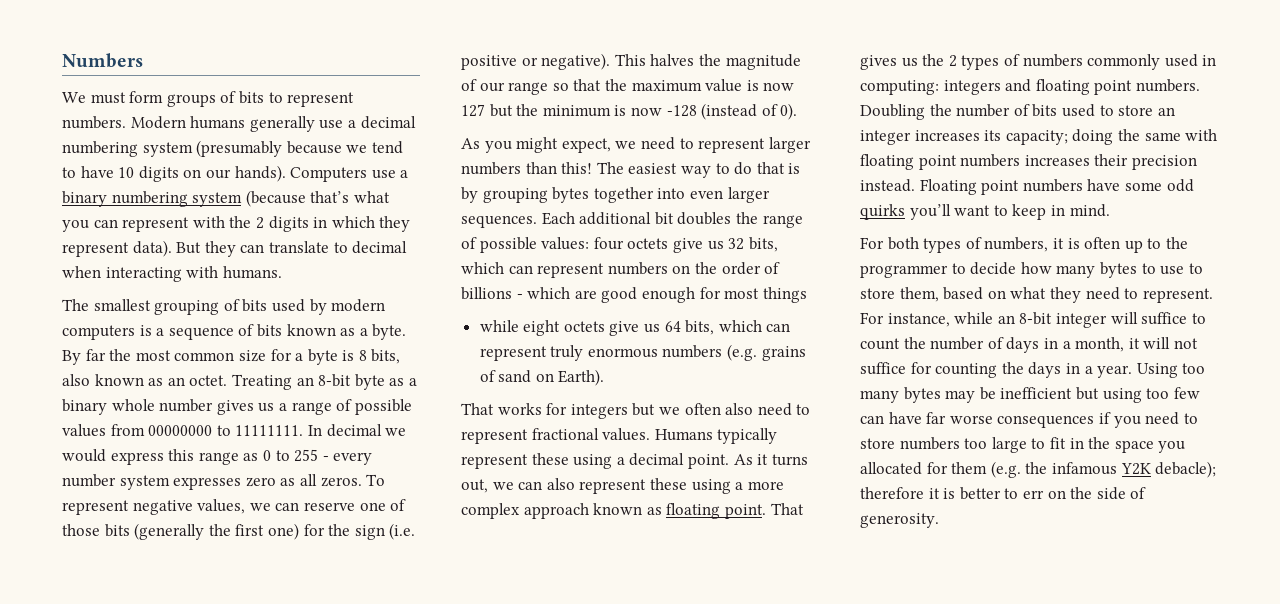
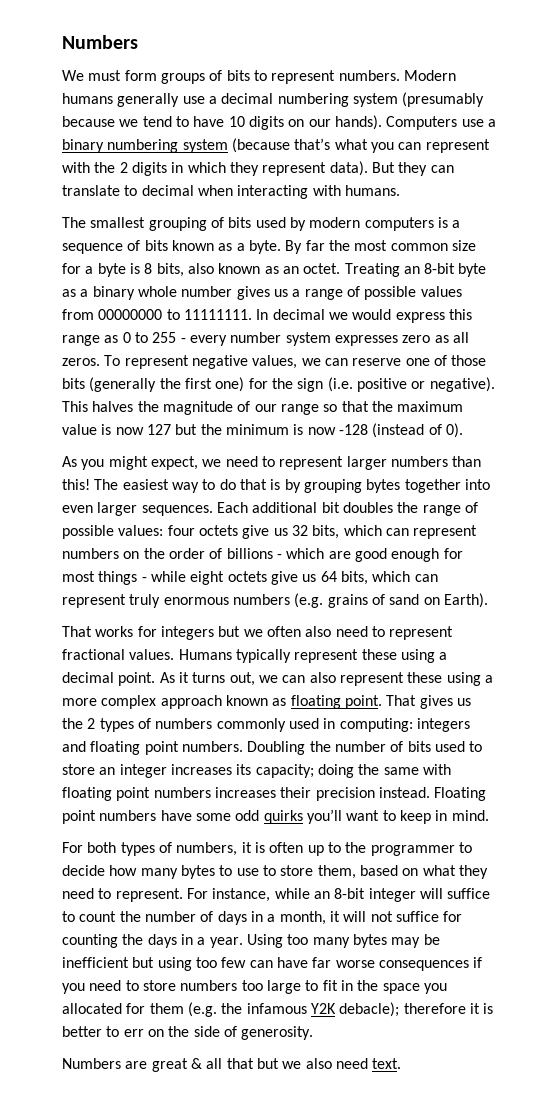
(807, 295) // -> [141,577,147,582] -
(939, 520) none -> [62,1058,402,1072] // Numbers are great & all that but we also need text.

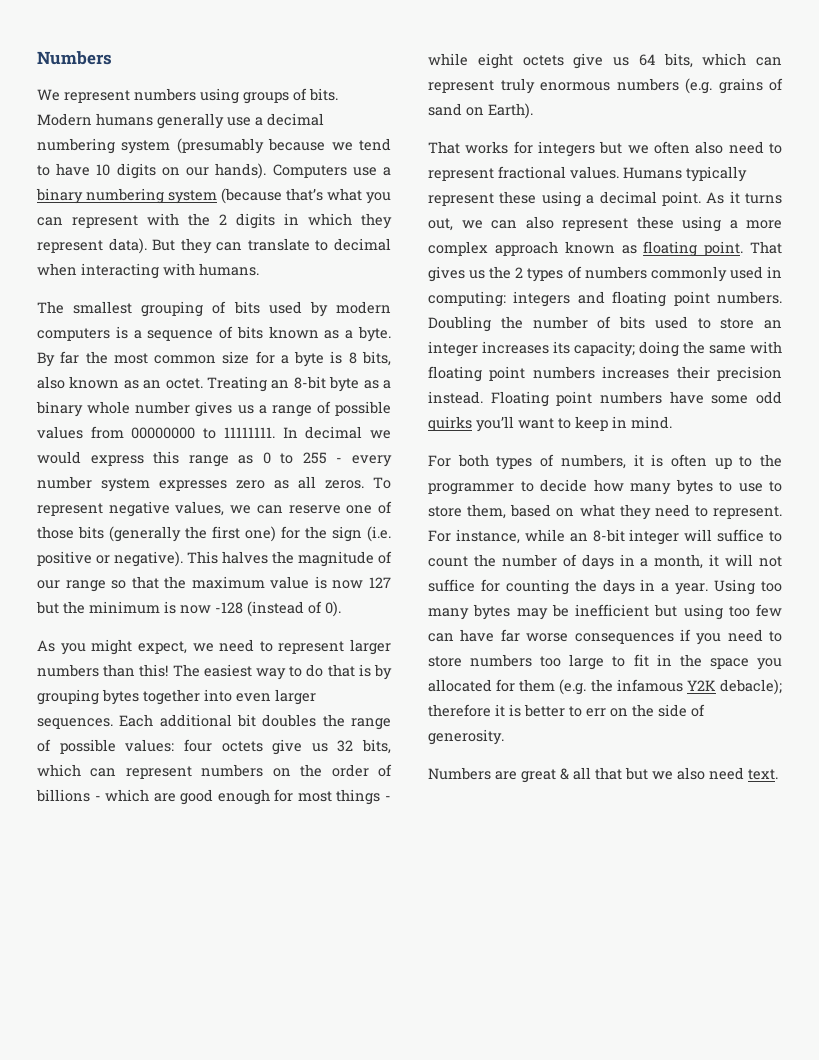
[88,70,400,84] must form groups of bits to represent numbers. -> [64,88,338,104] represent numbers using groups of bits.

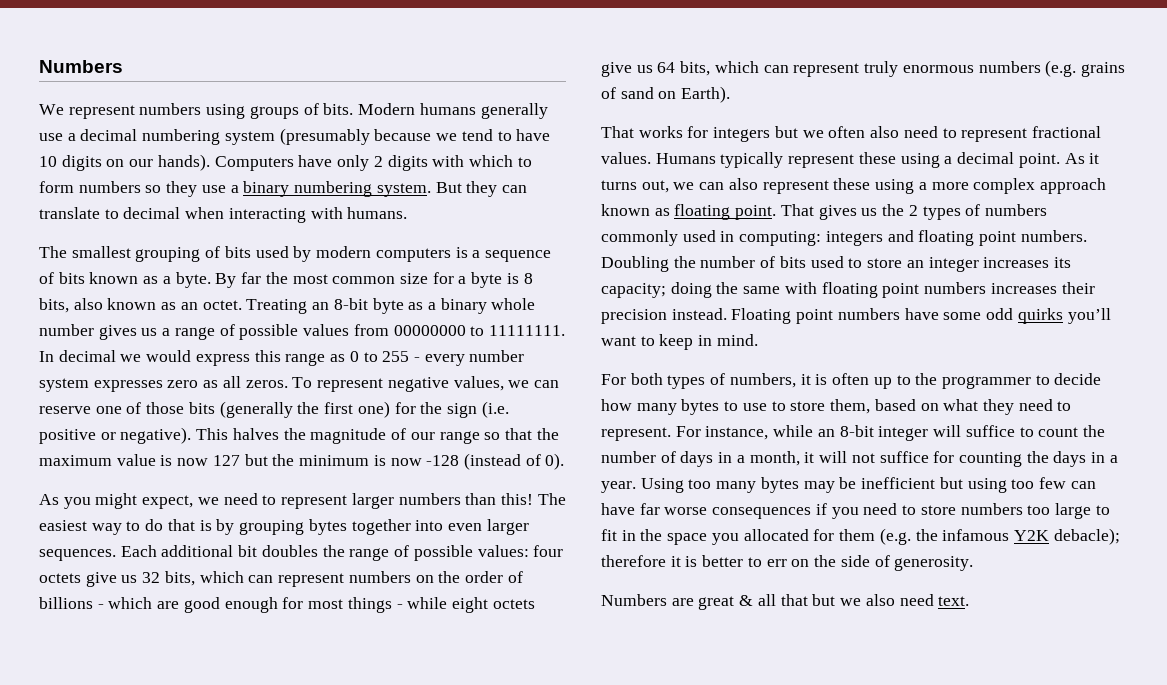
[352,167,392,176] [36,188,391,204] [37,213,392,229] [37,238,147,254] use a binary numbering system (because that’s what you can represent with the 2 digits in which they represent data). -> [298,155,532,171] [39,181,431,197] have only 2 digits with which to form numbers so they use a binary numbering system.

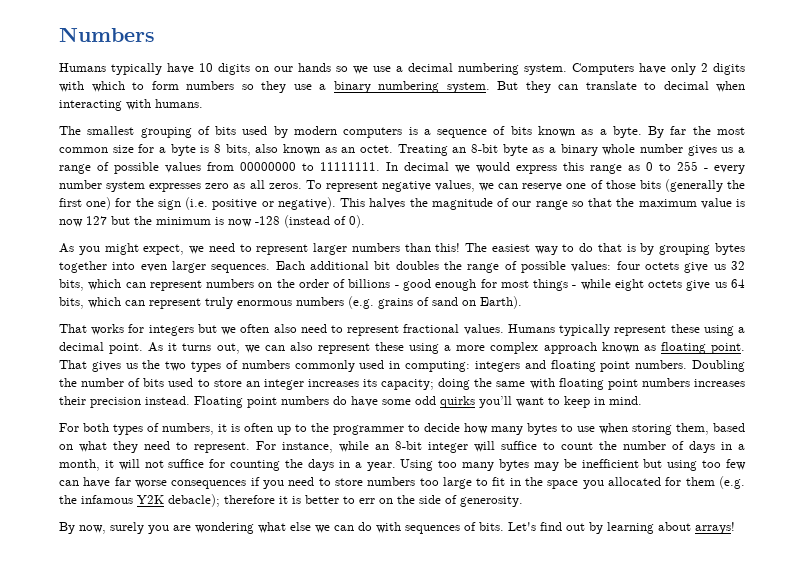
[39,103,548,119] [39,128,512,145] We represent numbers using groups of bits. Modern humans generally use a decimal numbering system (presumably because we tend to -> [59,63,162,75] Humans typically
[157,154,210,171] hands). -> [298,63,567,75] hands so we use a decimal numbering system.
[108,597,180,609] which are -> (399, 286) none
[908,205,918,216] 2 -> [165,361,187,371] two
(900, 314) none -> [333,396,347,405] do
[771,401,826,411] to store -> [599,423,672,435] when storing
[601,594,970,610] Numbers are great & all that but we also need text. -> [59,522,735,534] By now, surely you are wondering what else we can do with sequences of bits. Let's find out by learning about arrays!

